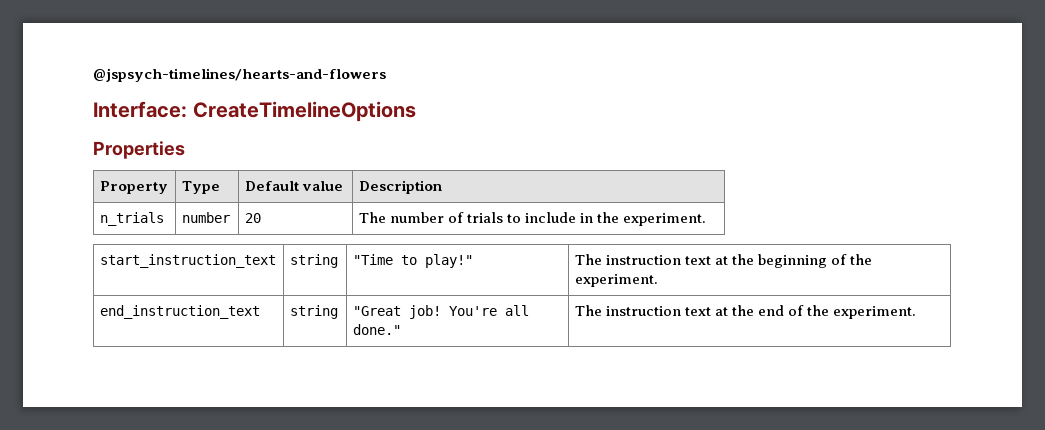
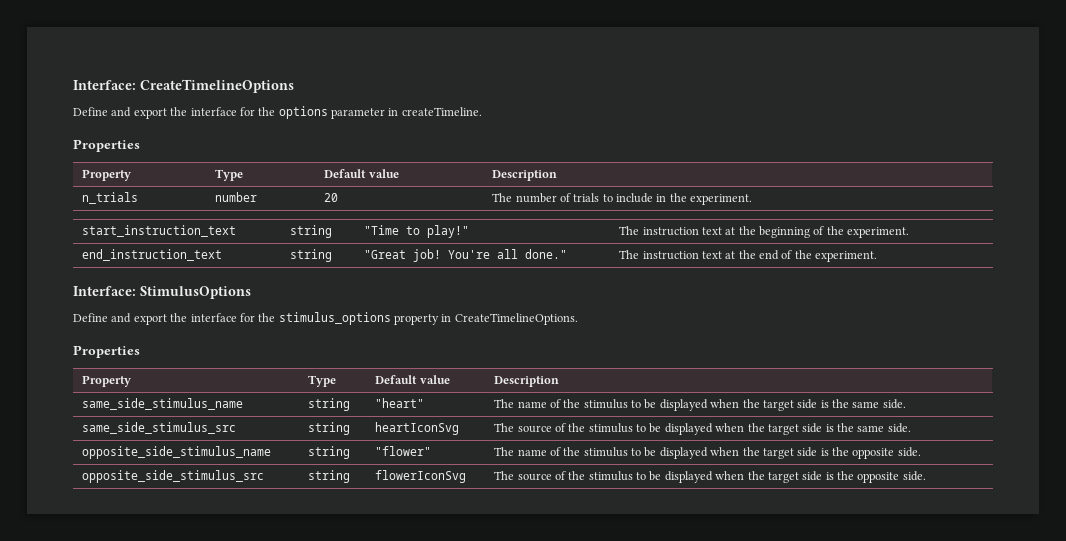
[93,68,386,82] @jspsych-timelines/hearts-and-flowers // -> (73, 85) none
(416, 111) none -> [73,106,482,119] // Define and export the interface for the options parameter in createTimeline.
(917, 312) none -> [73,286,251,299] [73,312,578,325] [73,345,140,358] [82,375,132,387] [308,375,337,387] [375,375,450,384] [494,376,560,387] [82,398,244,410] [308,398,351,411] [375,398,425,408] [494,399,906,411] [82,422,237,434] [308,422,351,435] [375,422,460,435] [494,423,911,435] [82,446,272,459] [308,446,351,459] [375,446,432,456] [494,447,921,459] [82,470,265,483] [308,470,351,483] [375,470,467,483] [494,471,926,483] // Interface: StimulusOptions // Define and export the interface for the stimulus_options property in CreateTimelineOptions. // Properties // Property | Type | Default value | Description // same_side_stimulus_name | string | "heart" | The name of the stimulus to be displayed when the target side is the same side. // same_side_stimulus_src | string | heartIconSvg | The source of the stimulus to be displayed when the target side is the same side. // opposite_side_stimulus_name | string | "flower" | The name of the stimulus to be displayed when the target side is the opposite side. // opposite_side_stimulus_src | string | flowerIconSvg | The source of the stimulus to be displayed when the target side is the opposite side.

